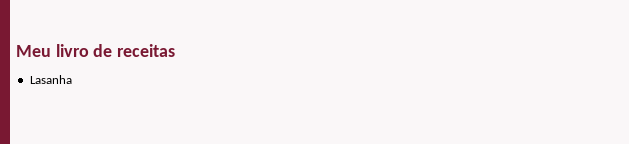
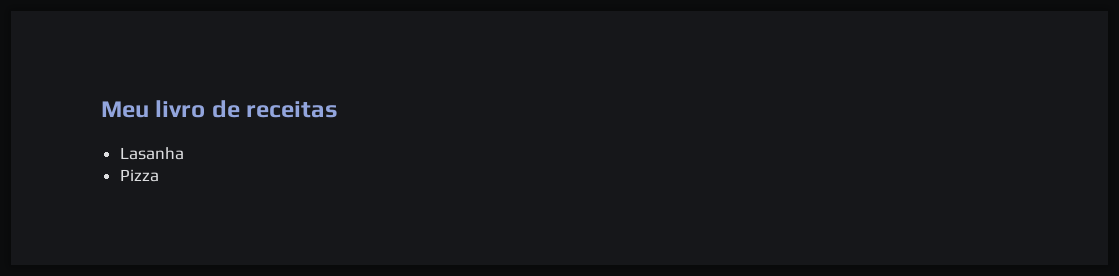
(72, 79) none -> [119,169,159,182] // Pizza

